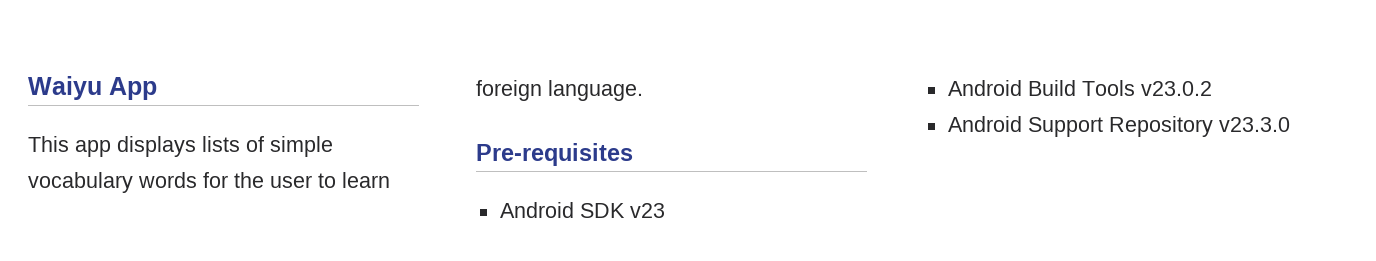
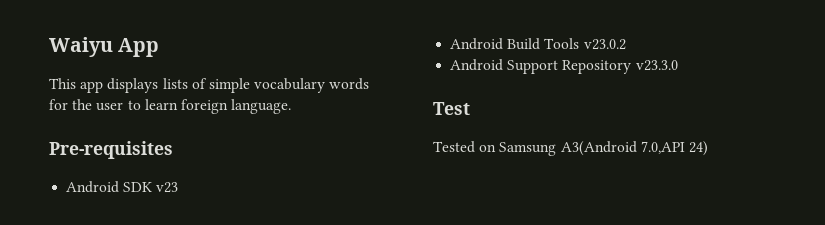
(1290, 124) none -> [433,102,470,115] [433,141,708,156] // Test // Tested on Samsung A3(Android 7.0,API 24)

